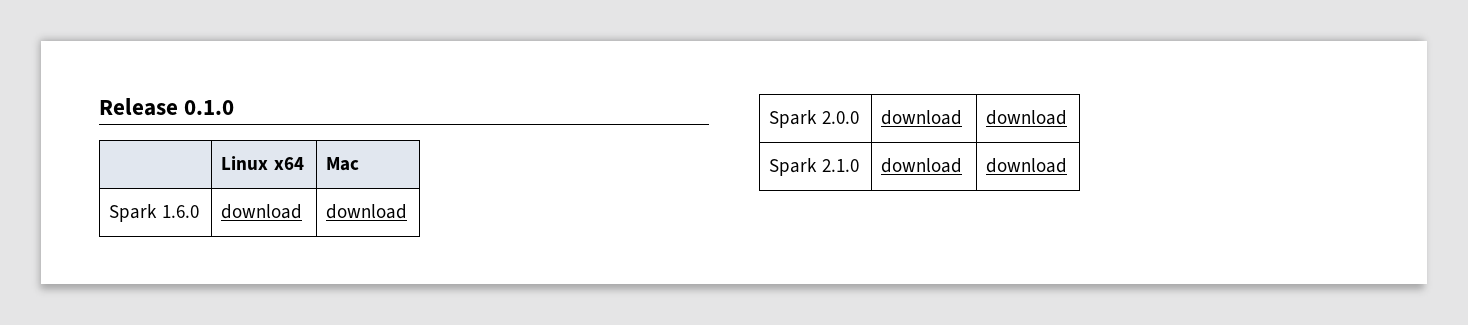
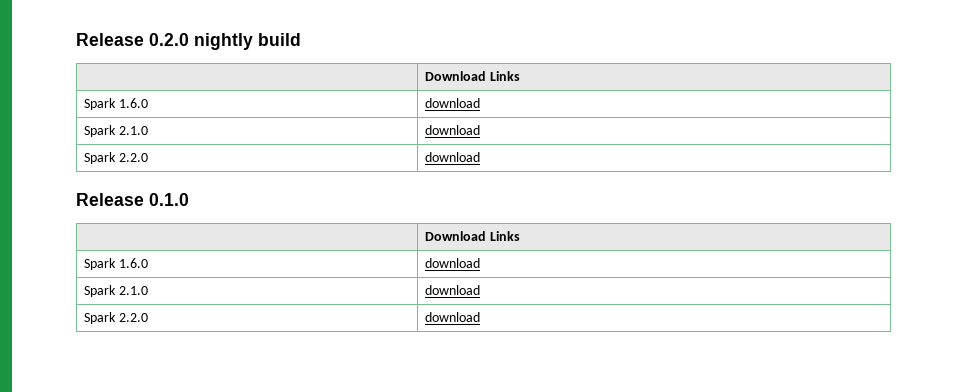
[99,98,235,116] [221,156,304,170] [326,157,360,171] [109,204,199,222] [221,204,303,219] [326,204,408,219] [769,110,859,128] [881,110,963,125] [986,110,1068,125] [769,158,859,176] [881,158,963,173] [986,158,1068,173] Release 0.1.0 // | Linux x64 | Mac // Spark 1.6.0 | download | download // Spark 2.0.0 | download | download // Spark 2.1.0 | download | download -> [76,33,301,50] [424,71,520,81] [83,98,148,110] [424,98,480,108] [83,125,148,137] [424,125,480,135] [83,152,148,164] [424,152,480,162] [76,193,189,206] [424,231,520,241] [83,258,148,270] [424,258,480,268] [83,285,148,297] [424,285,480,295] [83,312,148,324] [424,312,480,322] Release 0.2.0 nightly build // | Download Links // Spark 1.6.0 | download // Spark 2.1.0 | download // Spark 2.2.0 | download // Release 0.1.0 // | Download Links // Spark 1.6.0 | download // Spark 2.1.0 | download // Spark 2.2.0 | download

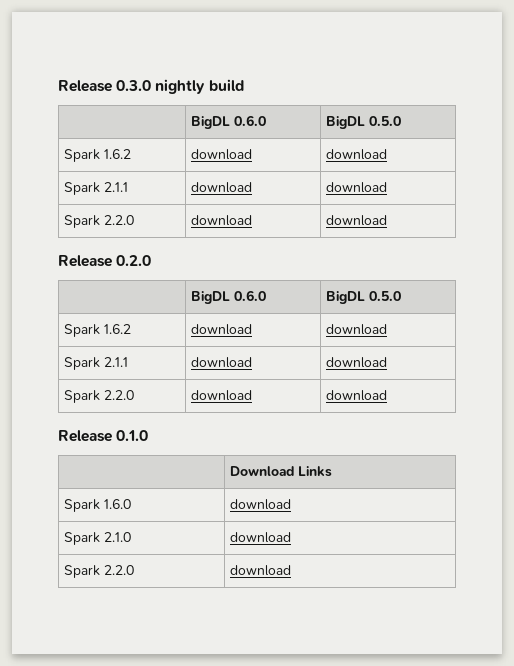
[76,33,189,46] Release 0.2.0 -> [58,80,152,92] Release 0.3.0
[424,71,520,81] [83,98,148,110] [424,98,480,108] [83,125,148,137] [424,125,480,135] [83,152,148,164] [424,152,480,162] Download Links // Spark 1.6.0 | download // Spark 2.1.0 | download // Spark 2.2.0 | download -> [191,115,267,129] [326,116,402,129] [64,149,132,162] [191,149,253,160] [326,149,388,160] [64,182,129,195] [191,182,253,193] [326,182,388,193] [64,215,135,228] [191,215,253,226] [326,215,388,226] [58,255,152,267] [191,290,267,304] [326,291,402,304] [64,324,132,337] [191,324,253,335] [326,324,388,335] [64,357,129,370] [191,357,253,368] [326,357,388,368] [64,390,135,403] [191,390,253,401] [326,390,388,401] BigDL 0.6.0 | BigDL 0.5.0 // Spark 1.6.2 | download | download // Spark 2.1.1 | download | download // Spark 2.2.0 | download | download // Release 0.2.0 // | BigDL 0.6.0 | BigDL 0.5.0 // Spark 1.6.2 | download | download // Spark 2.1.1 | download | download // Spark 2.2.0 | download | download

